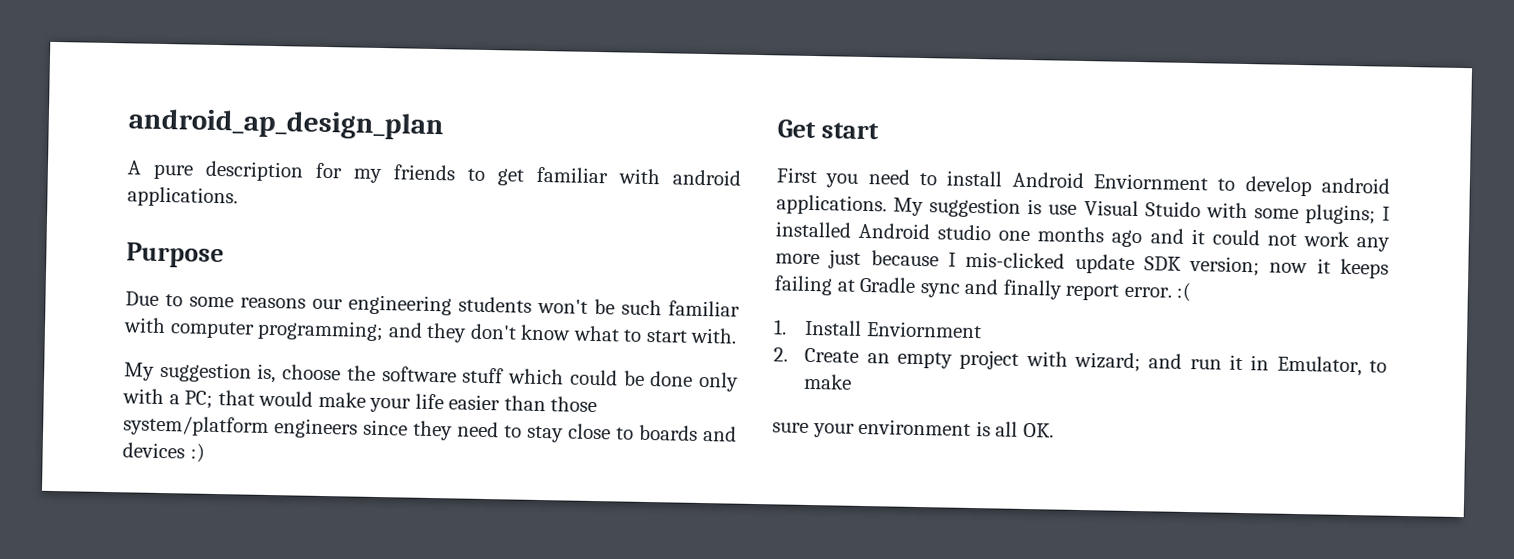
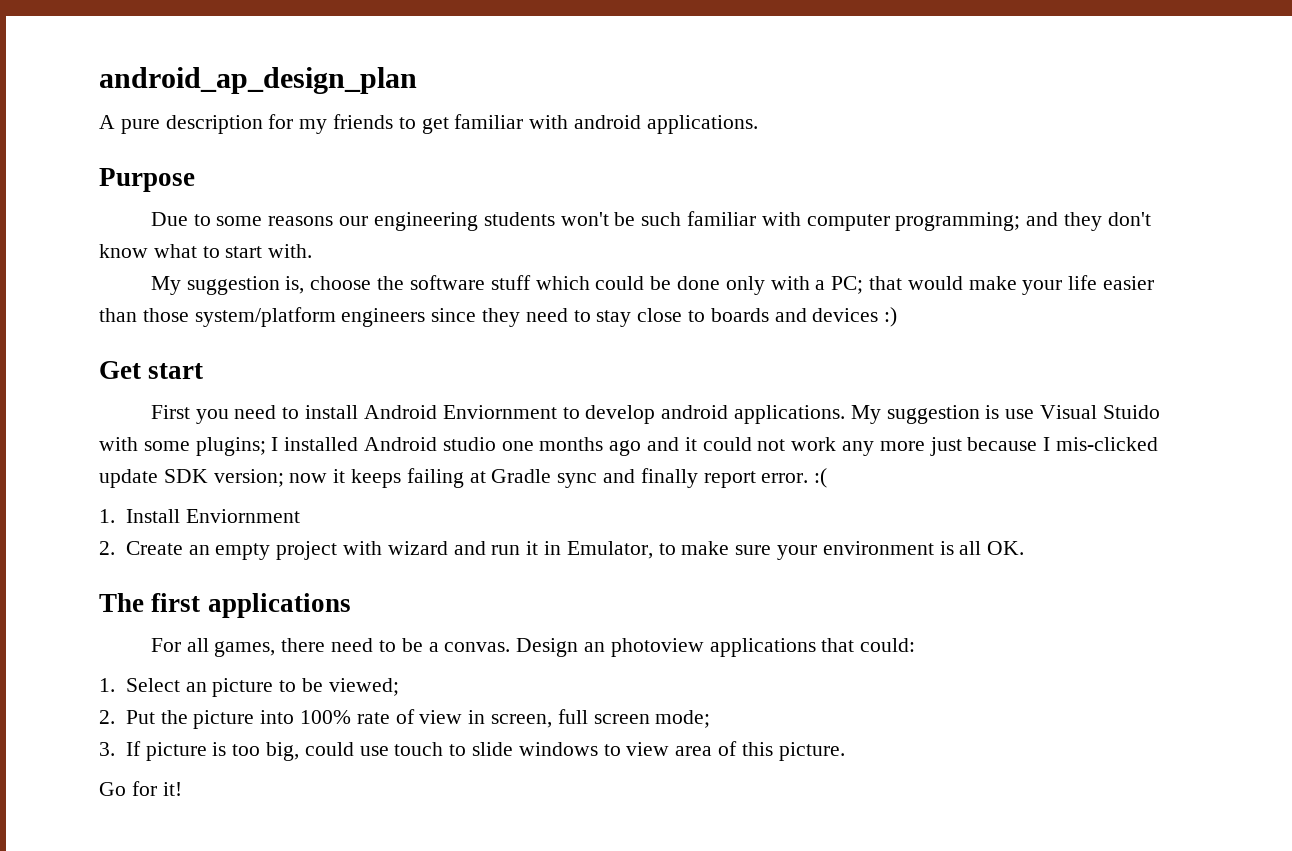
[1074,351,1142,373] wizard; -> [387,541,448,555] wizard
(853, 381) // -> (730, 548) none
(1054, 430) none -> [99,593,351,618] [150,638,916,657] [99,678,399,697] [99,709,711,729] [99,741,845,761] [99,781,182,796] // The first applications // For all games, there need to be a convas. Design an photoview applications that could: // 1. Select an picture to be viewed; // 2. Put the picture into 100% rate of view in screen, full screen mode; // 3. If picture is too big, could use touch to slide windows to view area of this picture. // Go for it!

